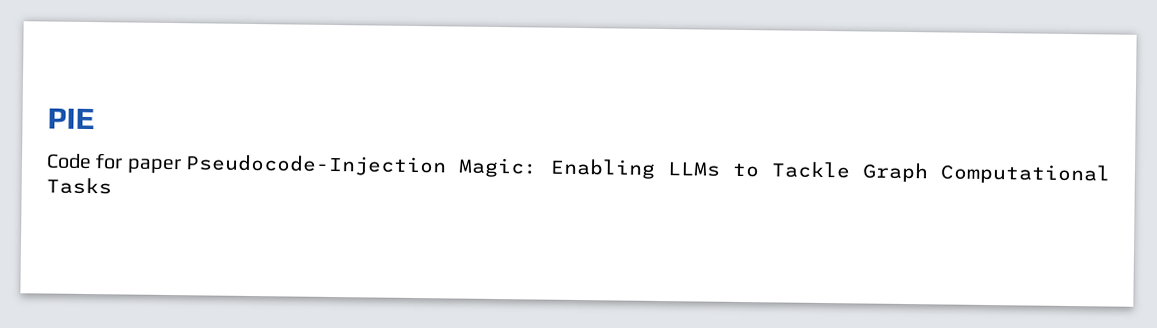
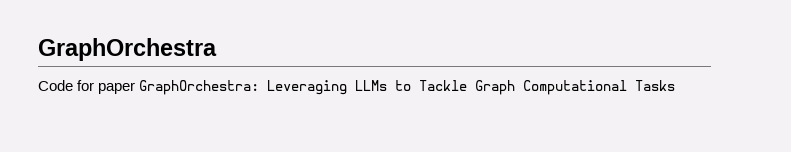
[47,107,95,130] PIE -> [38,38,217,61] GraphOrchestra
[185,154,656,179] Pseudocode-Injection Magic: Enabling -> [139,80,348,95] GraphOrchestra: Leveraging

